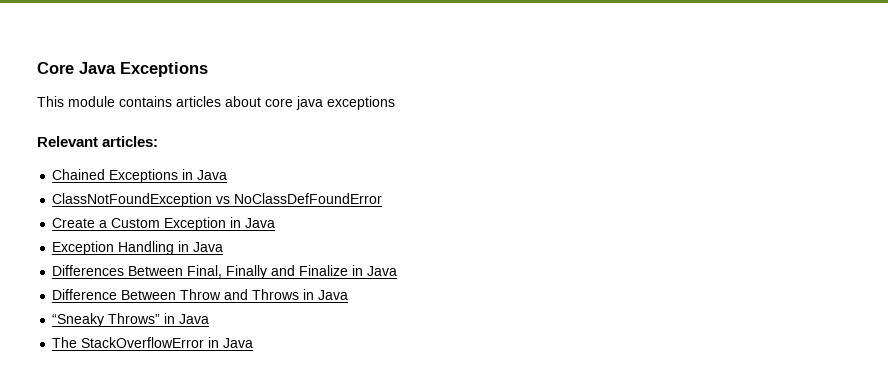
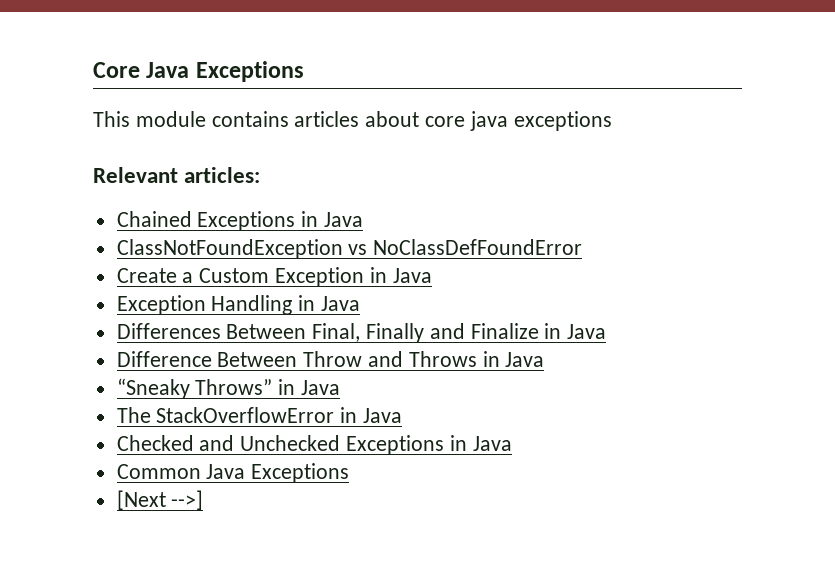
(254, 343) none -> [116,435,512,455] [116,463,350,483] [116,490,204,510] // Checked and Unchecked Exceptions in Java // Common Java Exceptions // [Next -->]

